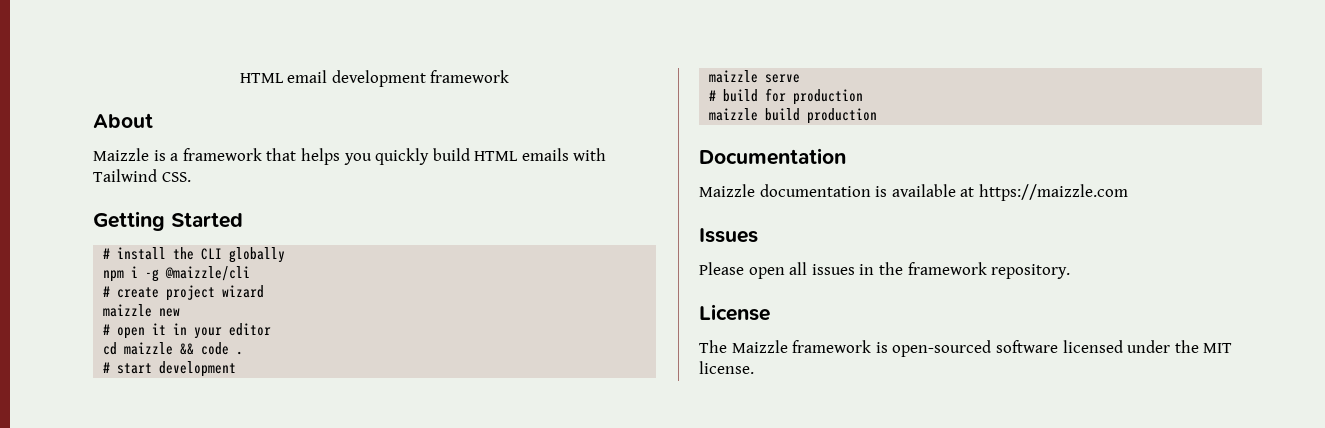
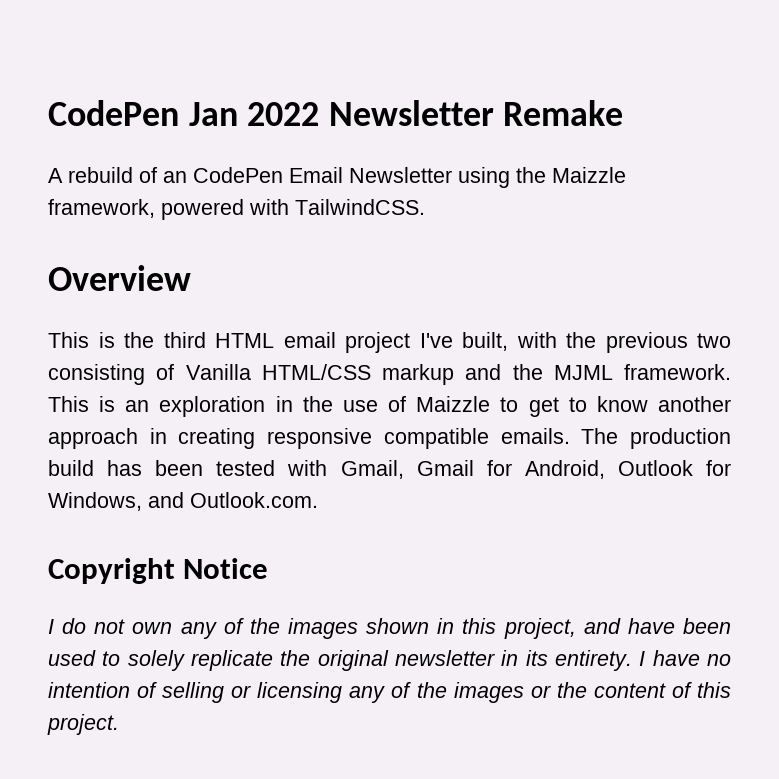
[239,70,510,87] [93,113,153,128] [93,148,607,165] [93,169,191,182] [93,211,243,231] [103,247,286,263] [103,266,251,282] [103,285,265,301] [103,304,181,317] [103,323,272,339] [103,342,244,355] [103,361,237,377] [709,70,801,83] [709,88,864,105] [709,108,878,124] [699,148,846,165] [699,184,1128,201] [699,228,758,243] [699,262,1071,279] [699,304,770,321] [699,340,1233,357] [699,361,754,374] HTML email development framework // About // Maizzle is a framework that helps you quickly build HTML emails with Tailwind CSS. // Getting Started // # install the CLI globally // npm i -g @maizzle/cli // # create project wizard // maizzle new // # open it in your editor // cd maizzle && code . // # start development // maizzle serve // # build for production // maizzle build production // Documentation // Maizzle documentation is available at https://maizzle.com // Issues // Please open all issues in the framework repository. // License // The Maizzle framework is open-sourced software licensed under the MIT license. -> [48,100,624,126] [48,167,626,188] [48,199,425,220] [48,265,191,291] [48,332,731,353] [48,364,731,385] [48,396,731,417] [48,428,731,449] [48,460,732,479] [48,492,318,511] [48,558,269,584] [48,618,731,639] [48,650,732,671] [48,682,732,703] [47,714,119,735] CodePen Jan 2022 Newsletter Remake // A rebuild of an CodePen Email Newsletter using the Maizzle framework, powered with TailwindCSS. // Overview // This is the third HTML email project I've built, with the previous two consisting of Vanilla HTML/CSS markup and the MJML framework. This is an exploration in the use of Maizzle to get to know another approach in creating responsive compatible emails. The production build has been tested with Gmail, Gmail for Android, Outlook for Windows, and Outlook.com. // Copyright Notice // I do not own any of the images shown in this project, and have been used to solely replicate the original newsletter in its entirety. I have no intention of selling or licensing any of the images or the content of this project.

